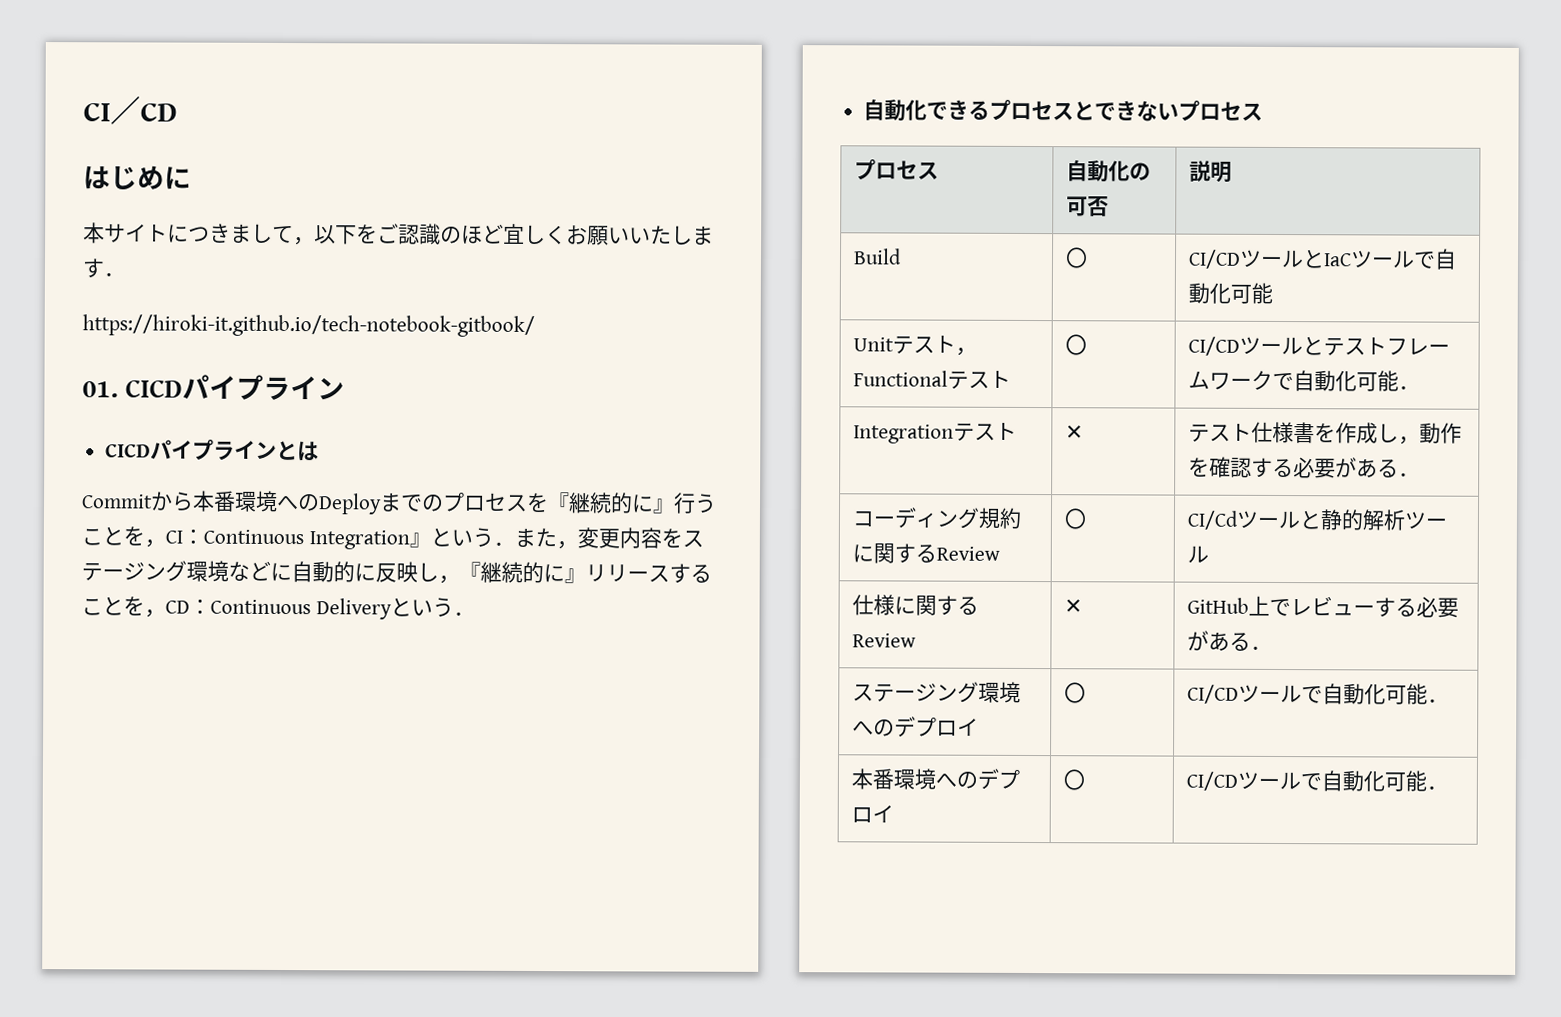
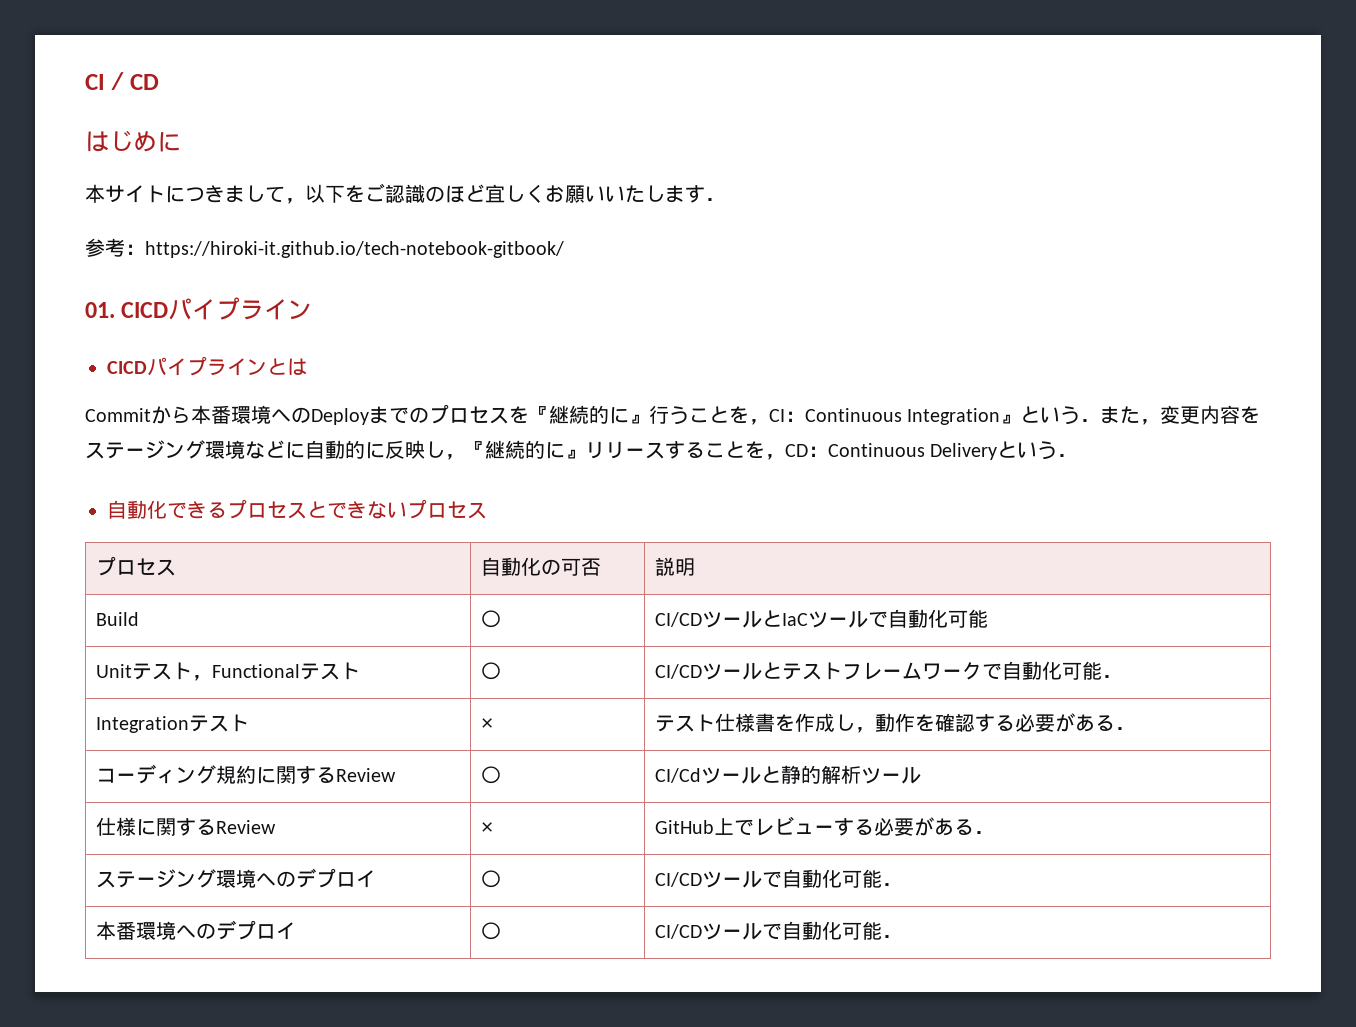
(125, 274) none -> [85,238,145,257] 参考：

